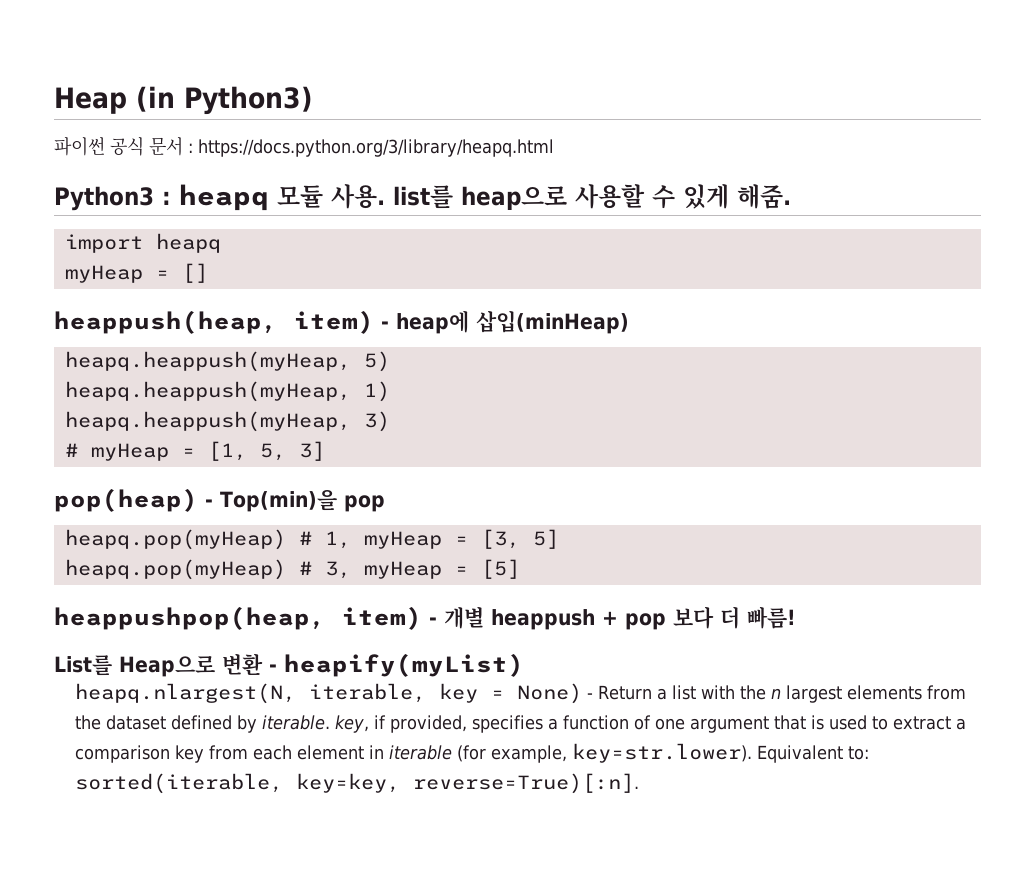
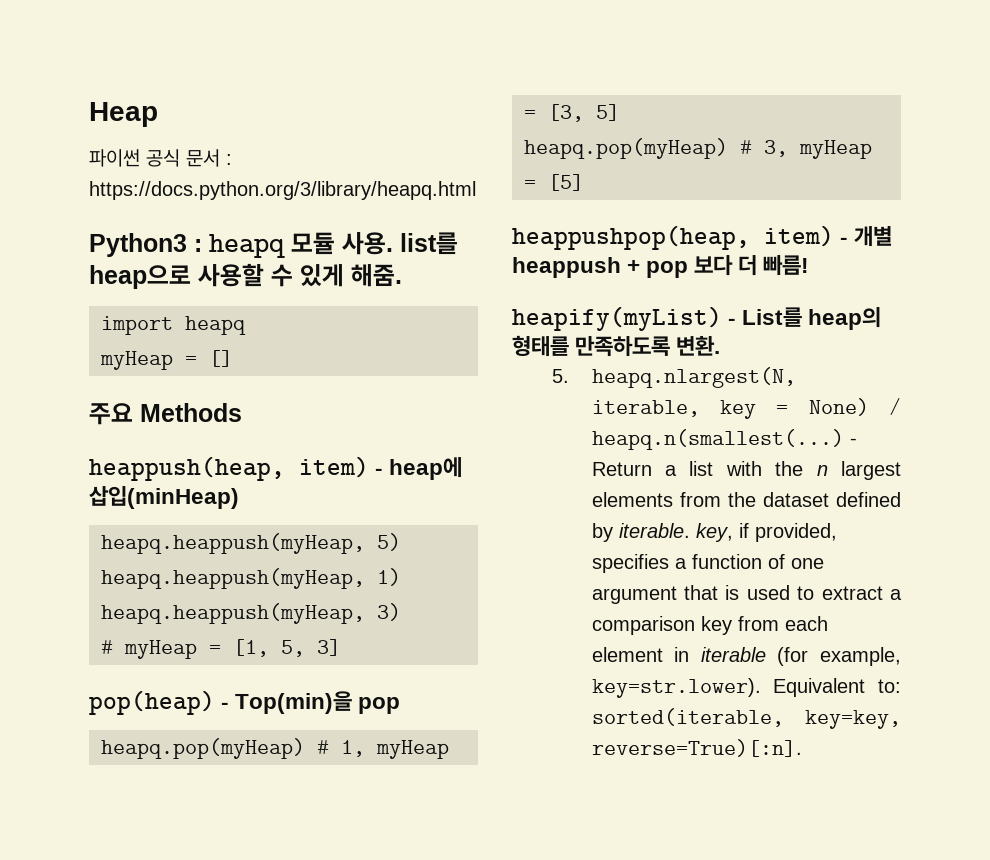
[136,86,313,115] (in Python3) -> (158, 114) none
(208, 273) none -> [89,403,242,425] // 주요 Methods
[54,653,524,677] List를 Heap으로 변환 - heapify(myList) // -> [512,306,882,331] [512,335,721,357] [551,369,569,383] heapify(myList) - List를 heap의 형태를 만족하도록 변환. // 5.
(582, 693) none -> [889,398,901,415] [591,429,844,450] / heapq.n(smallest(...)

